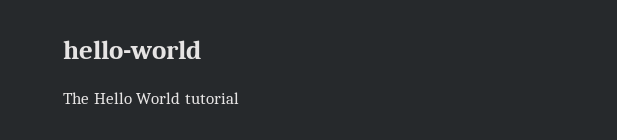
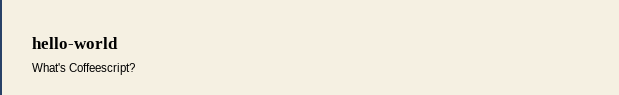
[63,92,239,104] The Hello World tutorial -> [32,63,136,75] What's Coffeescript?

